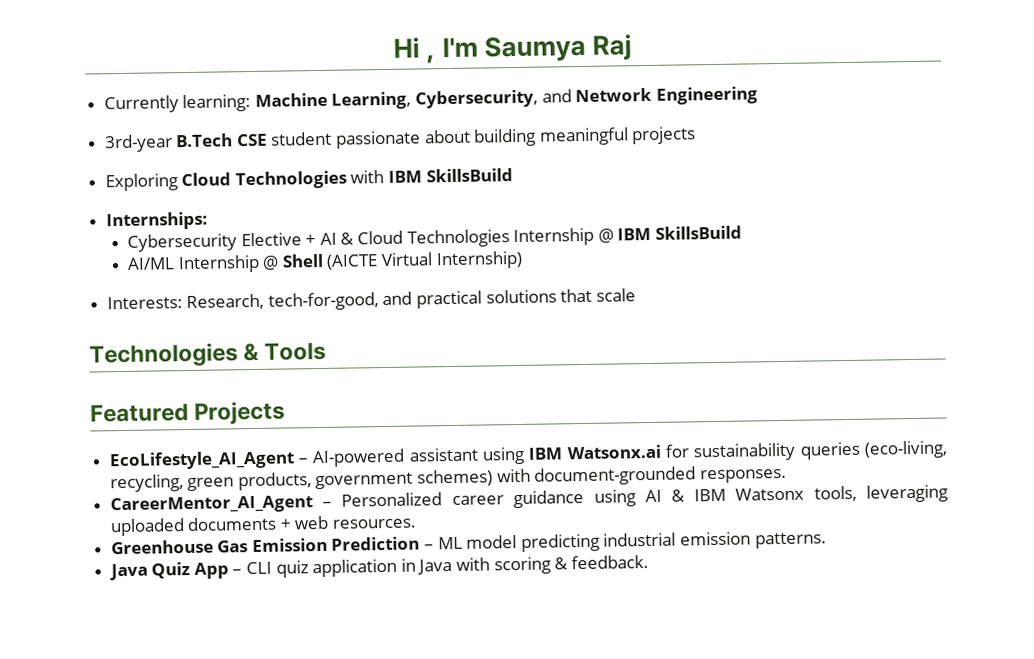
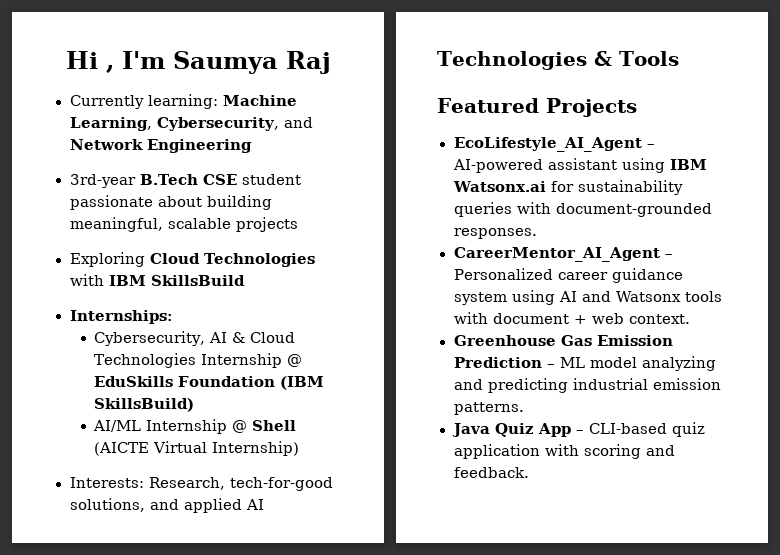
[538,127,629,146] meaningful -> [69,217,231,232] meaningful, scalable
[127,232,317,252] Cybersecurity Elective + -> [94,331,206,346] Cybersecurity,
[617,225,742,241] IBM SkillsBuild -> [94,376,325,390] [94,398,195,412] EduSkills Foundation (IBM SkillsBuild)
[267,288,636,311] tech-for-good, and practical solutions that scale -> [229,477,333,491] [69,498,264,513] tech-for-good solutions, and applied AI
[864,440,947,459] [109,469,494,493] (eco-living, recycling, green products, government schemes) -> (512, 209) none
(585, 499) none -> [453,292,507,305] system
[671,484,948,503] [109,516,278,537] & IBM Watsonx tools, leveraging uploaded documents -> [581,291,723,302] [453,312,569,324] and Watsonx tools with document
[332,518,417,529] resources. -> [628,314,690,324] context.
(518, 542) none -> [641,356,716,371] [453,379,483,390] analyzing and
[246,561,273,575] CLI -> [588,423,667,434] CLI-based
[400,558,453,575] in Java -> (540, 451) none
[554,557,569,570] & -> [645,445,675,456] and

